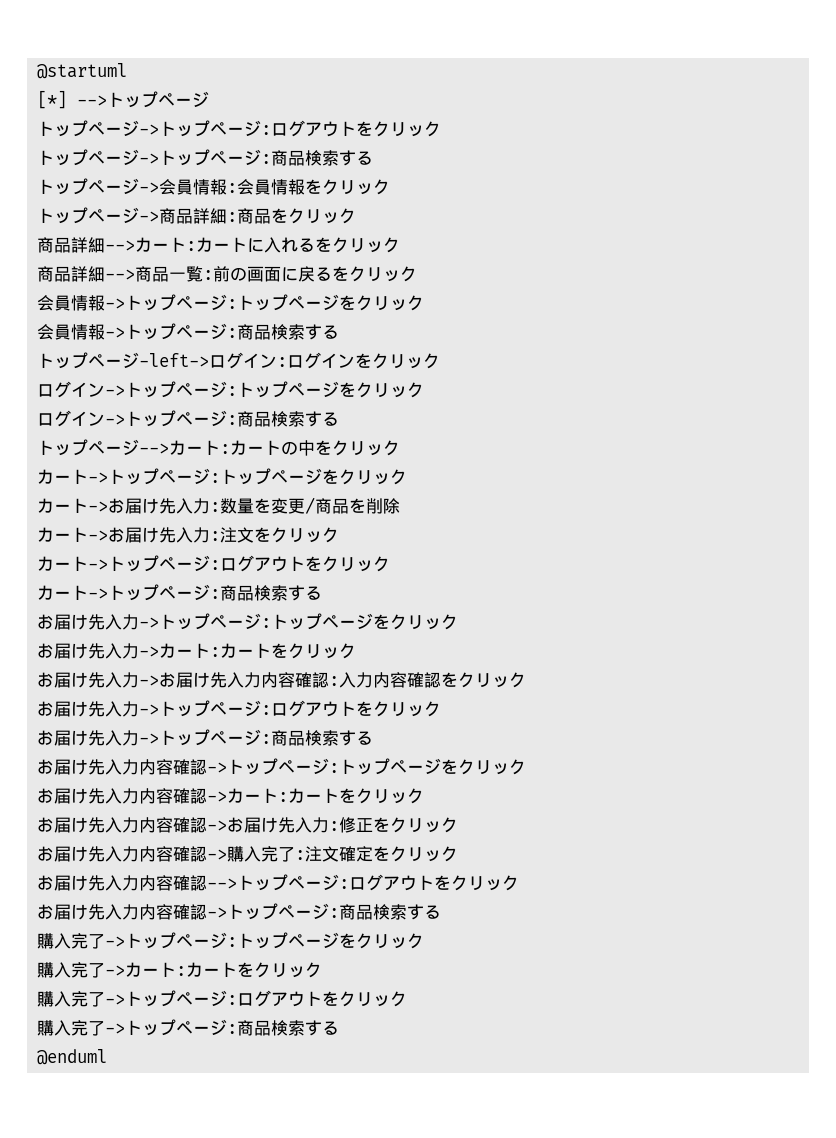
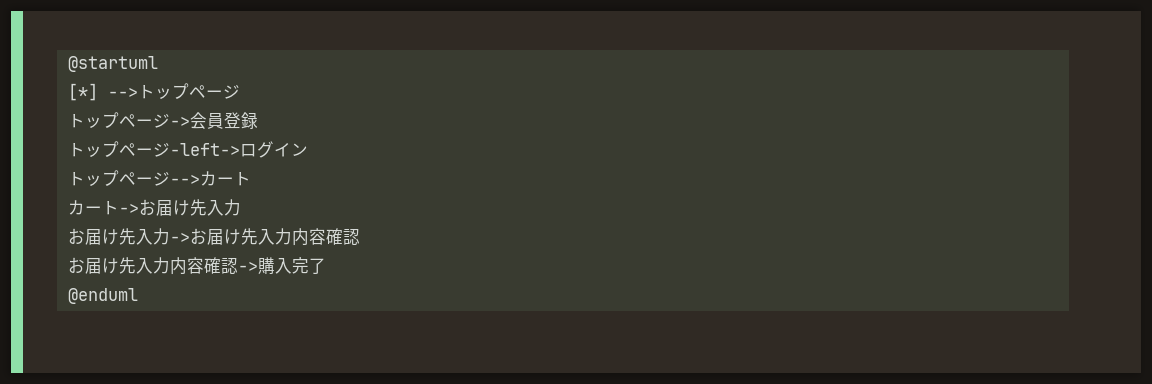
[37,120,442,137] [37,149,374,166] // トップページ->トップページ:ログアウトをクリック // トップページ->トップページ:商品検索する -> (241, 92) none
[193,179,391,195] [37,207,357,224] [37,237,401,253] [37,266,418,282] [37,294,425,311] [37,323,340,340] 情報:会員情報をクリック // トップページ->商品詳細:商品をクリック // 商品詳細-->カート:カートに入れるをクリック // 商品詳細-->商品一覧:前の画面に戻るをクリック // 会員情報->トップページ:トップページをクリック // 会員情報->トップページ:商品検索する -> [224,112,259,129] 登録
[277,352,441,369] [37,381,425,398] [37,410,340,427] :ログインをクリック // ログイン->トップページ:トップページをクリック // ログイン->トップページ:商品検索する -> (309, 149) none
[220,440,401,456] [37,468,408,485] [37,497,401,514] [37,527,340,543] [37,555,391,572] [37,584,323,601] [37,613,459,630] [37,643,357,659] :カートの中をクリック // カート->トップページ:トップページをクリック // カート->お届け先入力:数量を変更/商品を削除 // カート->お届け先入力:注文をクリック // カート->トップページ:ログアウトをクリック // カート->トップページ:商品検索する // お届け先入力->トップページ:トップページをクリック // お届け先入力->カート:カートをクリック -> [68,199,242,216] // カート->お届け先入力
[329,672,527,688] [37,700,442,717] [37,729,374,746] [37,758,527,775] [37,788,425,804] [37,817,459,833] :入力内容確認をクリック // お届け先入力->トップページ:ログアウトをクリック // お届け先入力->トップページ:商品検索する // お届け先入力内容確認->トップページ:トップページをクリック // お届け先入力内容確認->カート:カートをクリック // お届け先入力内容確認->お届け先入力:修正をクリック -> (361, 237) none
[295,846,459,862] [37,874,520,891] [37,903,442,920] [37,932,425,949] [37,962,323,978] [37,990,408,1007] [37,1019,340,1036] :注文確定をクリック // お届け先入力内容確認-->トップページ:ログアウトをクリック // お届け先入力内容確認->トップページ:商品検索する // 購入完了->トップページ:トップページをクリック // 購入完了->カート:カートをクリック // 購入完了->トップページ:ログアウトをクリック // 購入完了->トップページ:商品検索する -> (327, 266) none

